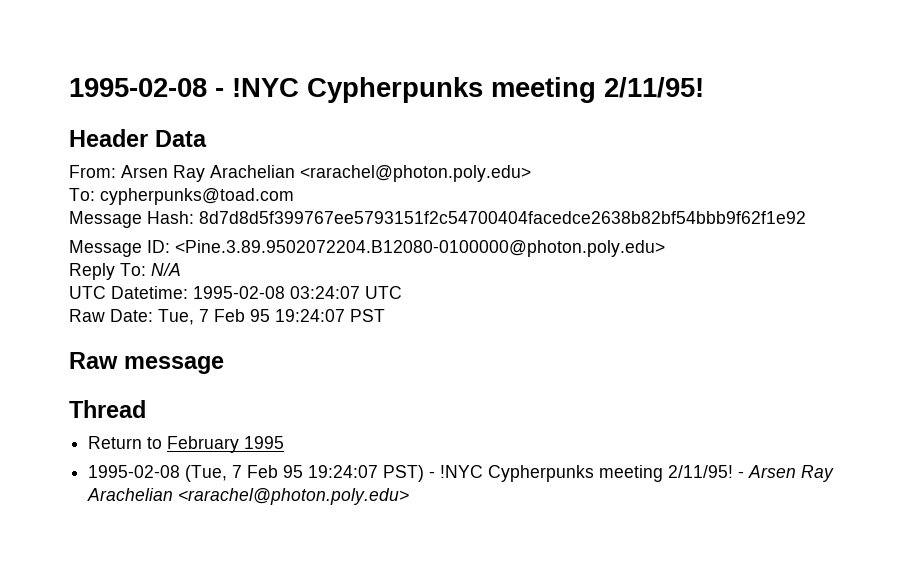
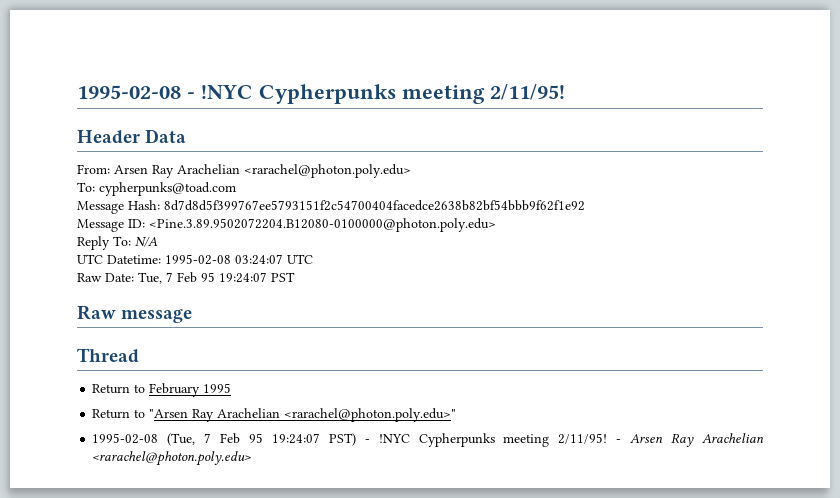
(285, 442) none -> [92,408,457,422] // Return to "Arsen Ray Arachelian <rarachel@photon.poly.edu>"

